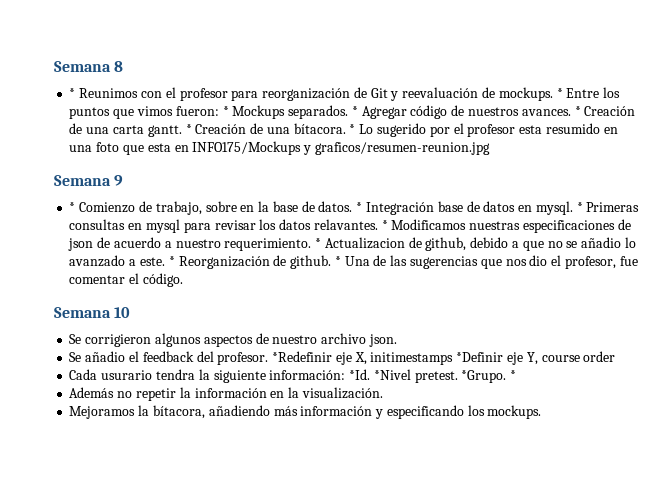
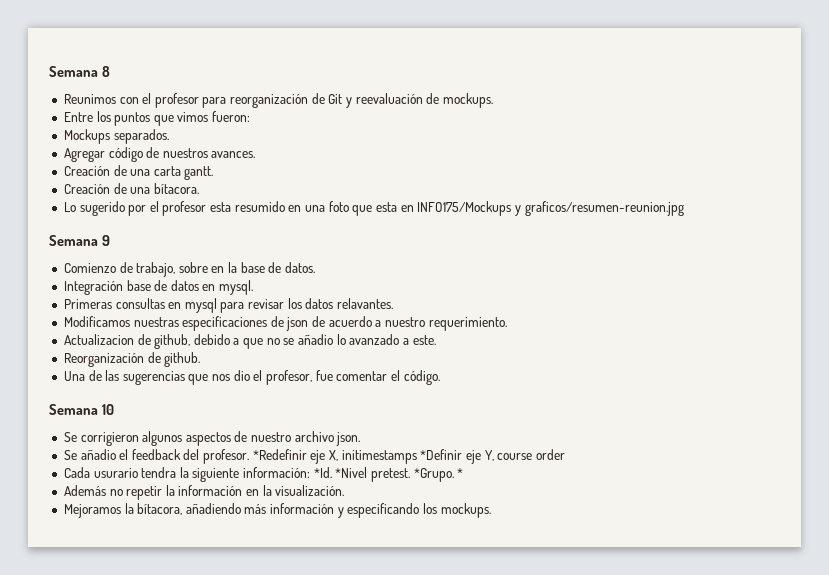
[69,88,76,98] * -> (110, 71) none
[556,88,563,98] * -> (493, 100) //
[222,106,229,116] * -> (251, 116) //
[351,106,358,116] * -> (169, 136) //
[574,106,581,116] * -> (256, 154) //
[185,124,192,134] * -> (214, 173) //
[349,124,356,134] * -> (199, 188) //
[69,202,76,212] * -> (110, 240) none
[356,202,363,212] * -> (316, 267) //
[576,202,583,212] * -> (254, 287) //
[381,220,388,230] * -> (394, 303) //
[315,238,322,248] * -> (507, 324) //
[168,256,175,266] * -> (436, 340) //
[334,256,341,266] * -> (201, 359) //

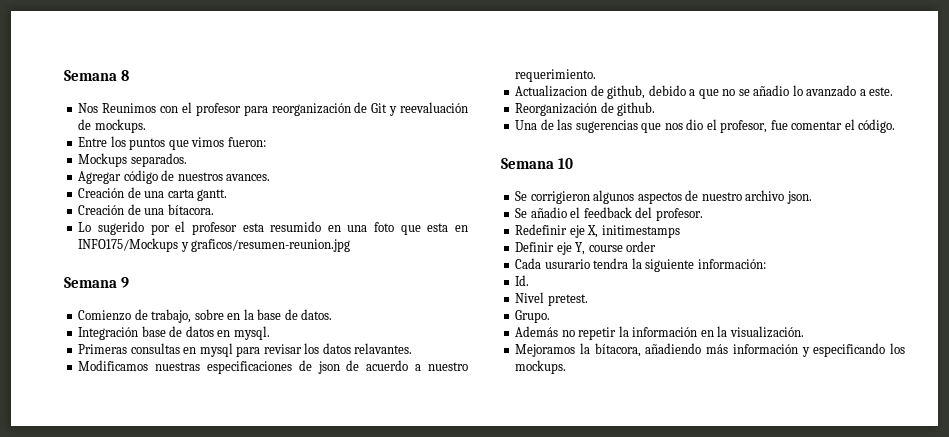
(110, 71) none -> [78,103,99,113] Nos
[252,449,307,460] *Redefinir -> [515,224,568,235] // Redefinir
[420,449,463,460] *Definir -> [515,242,555,252] // Definir
[313,467,368,478] *Id. *Nivel -> [515,275,530,286] [515,292,545,303] // Id. // Nivel
[413,468,464,482] *Grupo. * -> [515,310,551,323] // Grupo.

